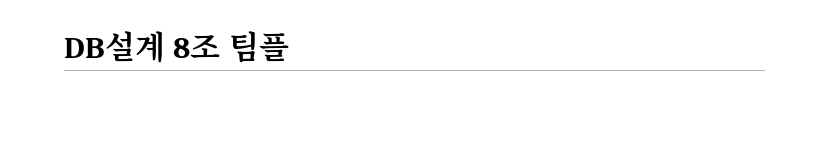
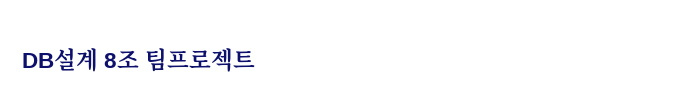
[228,31,289,63] 팀플 -> [145,48,256,72] 팀프로젝트

